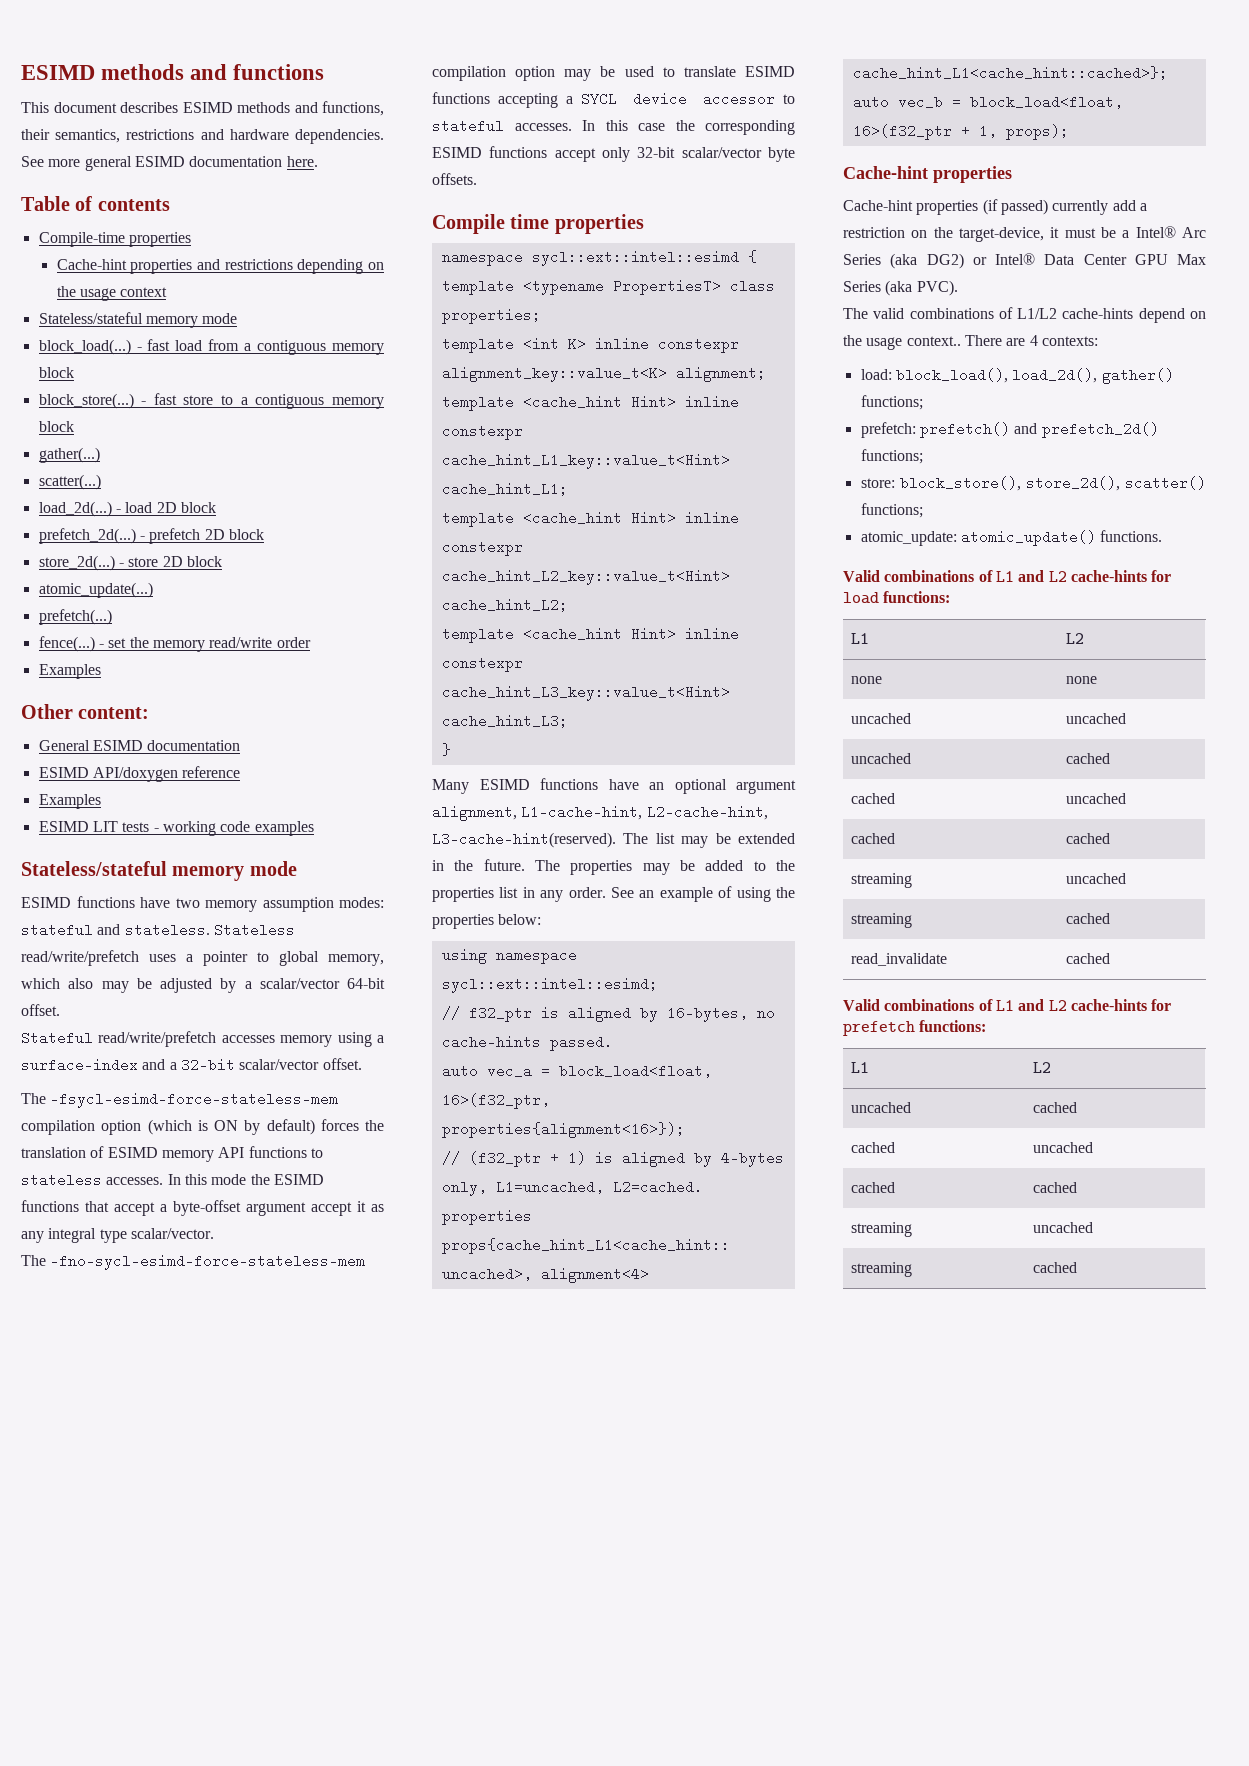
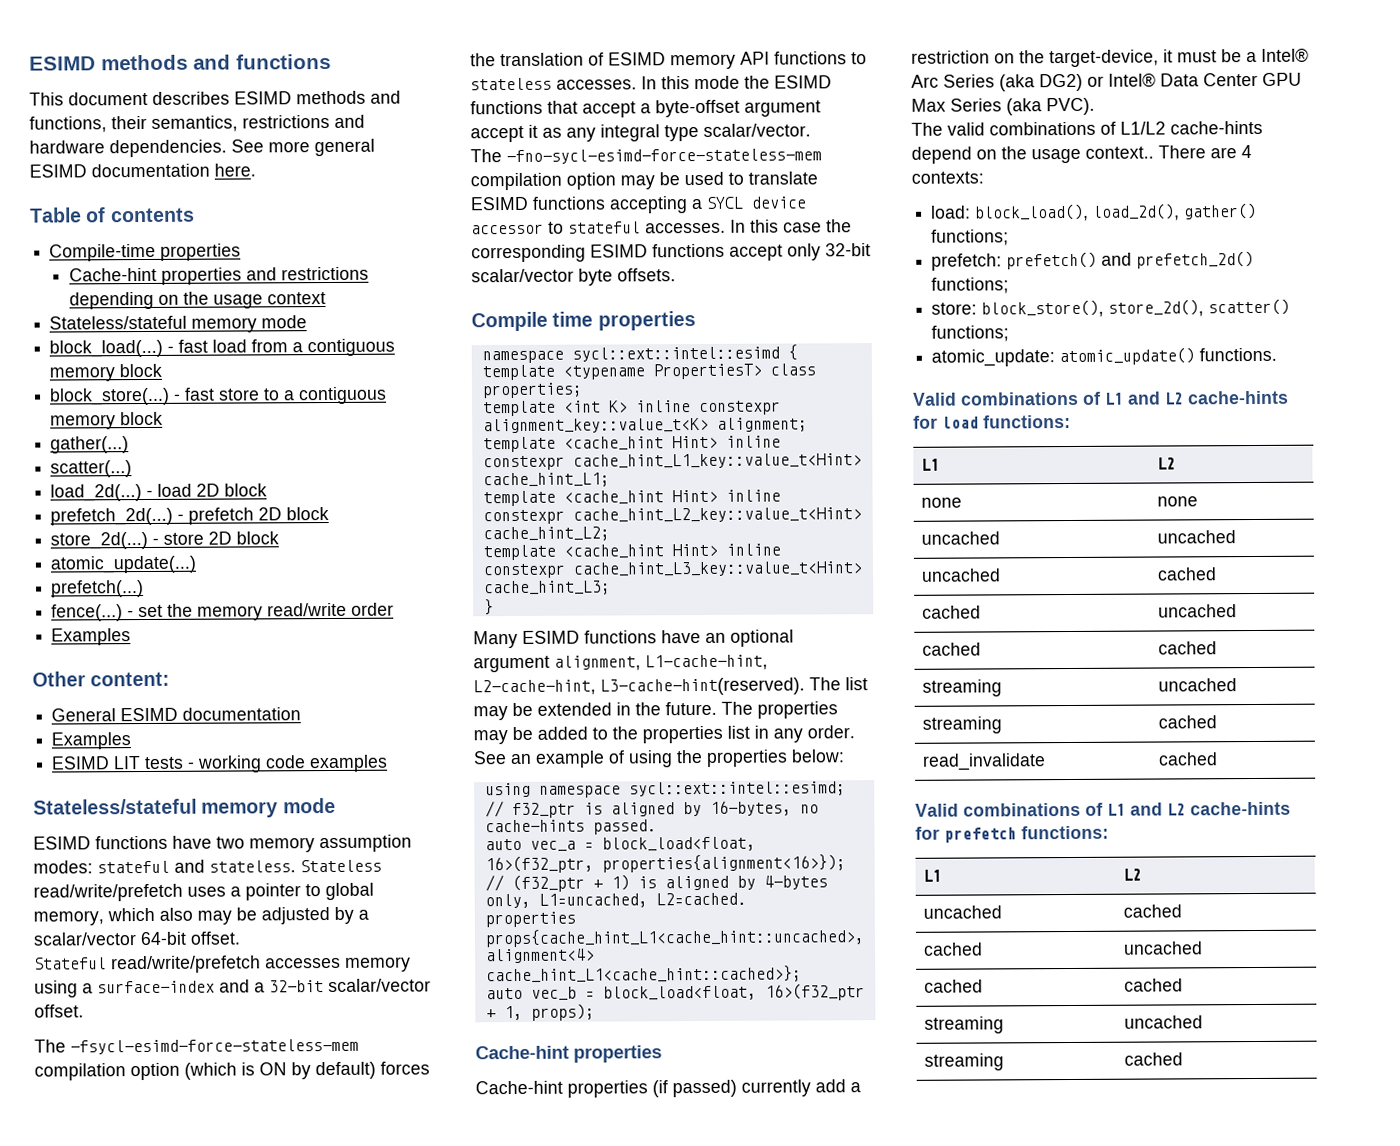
[38,766,241,782] // ESIMD API/doxygen reference -> (302, 714) none

